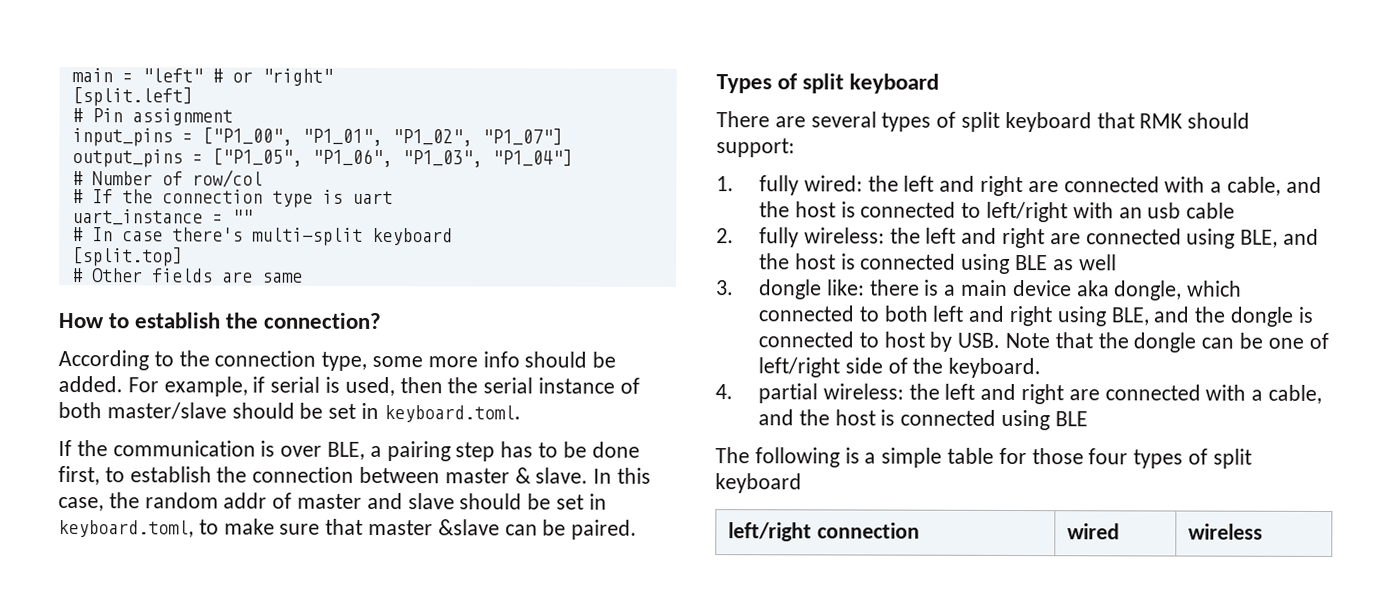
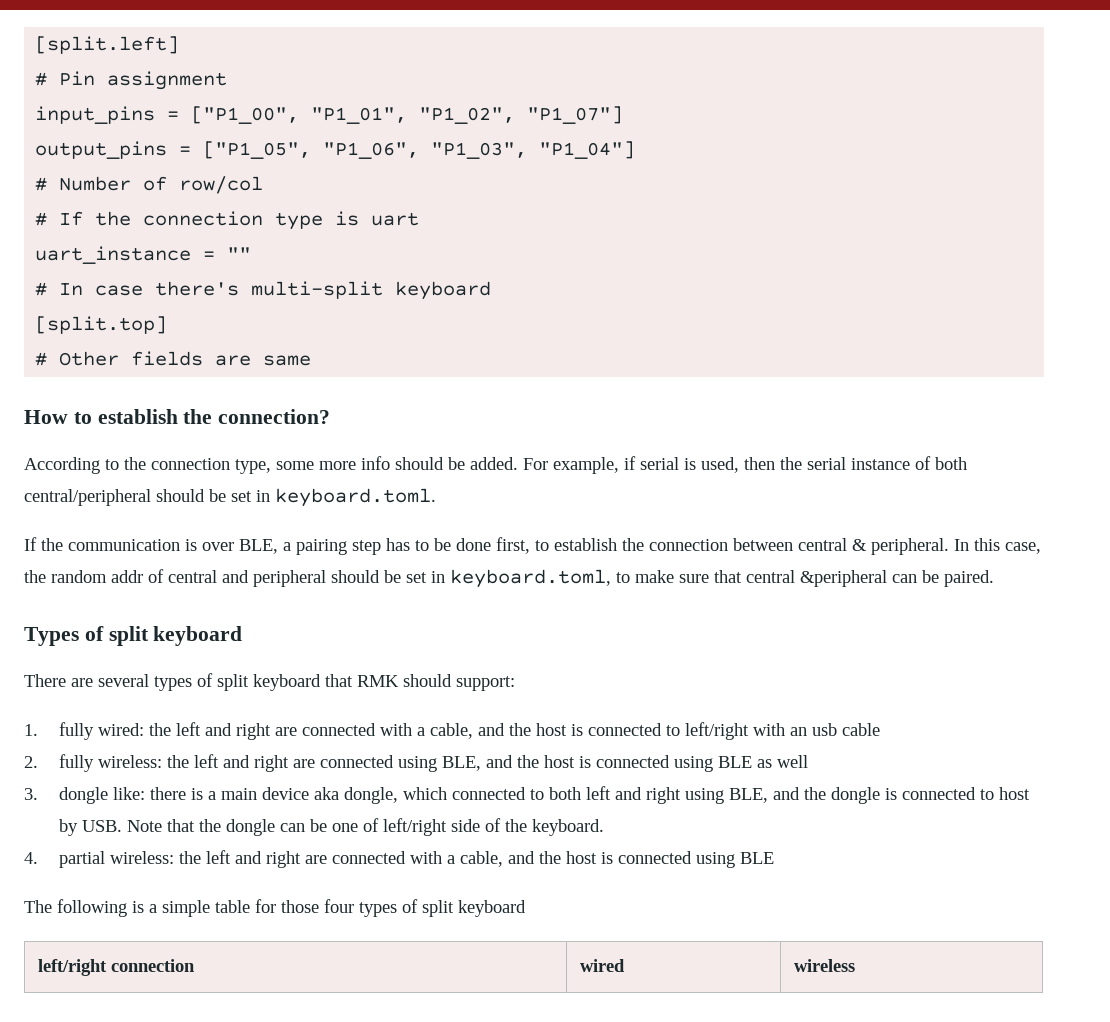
[71,68,333,86] main = "left" # or "right" // -> (35, 45) none
[106,402,227,420] master/slave -> [24,489,151,506] central/peripheral
[444,467,589,484] master & slave. -> [798,538,949,555] central & peripheral.
[297,492,455,510] master and slave -> [168,570,326,587] central and peripheral
[368,519,500,536] master &slave -> [746,570,887,587] central &peripheral

